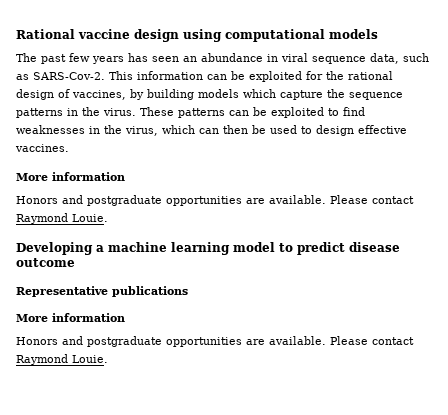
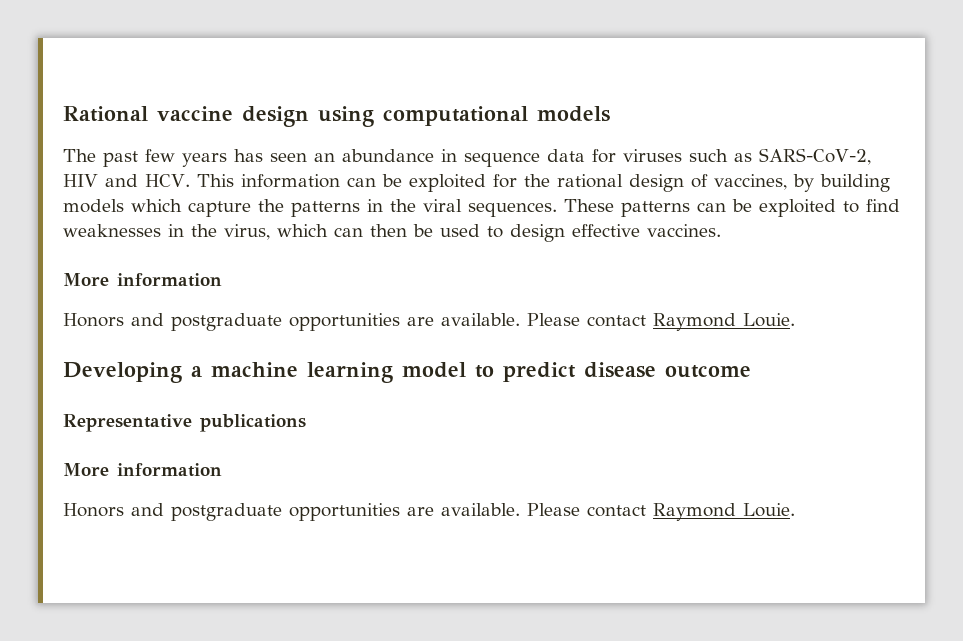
[281,53,429,64] [16,72,105,80] viral sequence data, such as SARS-Cov-2. -> [464,148,871,167] [63,174,190,187] sequence data for viruses such as SARS-CoV-2, HIV and HCV.
[349,92,403,100] sequence -> (284, 205) none
[103,108,136,116] virus. -> [423,199,557,217] viral sequences.

